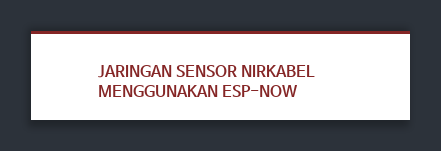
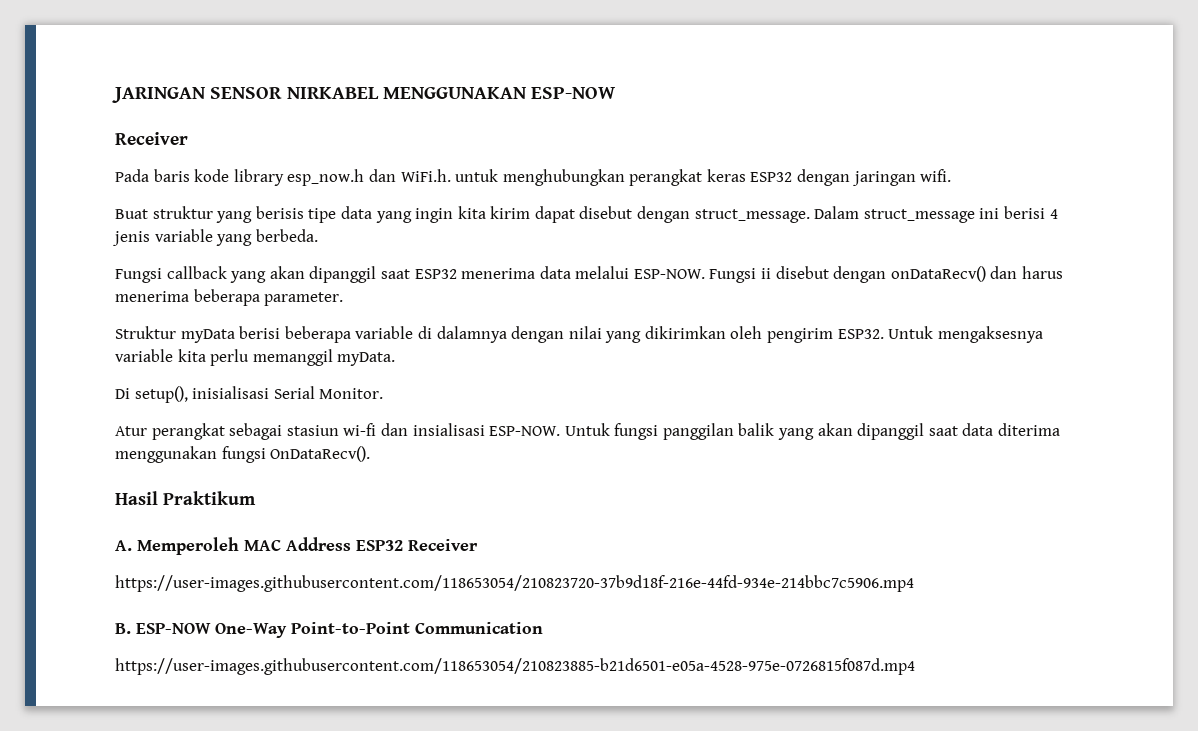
(299, 91) none -> [115,132,188,145] [115,169,952,186] [115,206,1058,223] [112,229,318,246] [115,266,1064,283] [115,289,344,306] [115,326,1043,343] [115,349,396,366] [115,386,384,403] [115,423,1061,440] [115,446,371,463] [115,491,256,505] [115,537,478,555] [115,575,914,592] [115,622,543,638] [115,658,915,675] // Receiver // Pada baris kode library esp_now.h dan WiFi.h. untuk menghubungkan perangkat keras ESP32 dengan jaringan wifi. // Buat struktur yang berisis tipe data yang ingin kita kirim dapat disebut dengan struct_message. Dalam struct_message ini berisi 4 jenis variable yang berbeda. // Fungsi callback yang akan dipanggil saat ESP32 menerima data melalui ESP-NOW. Fungsi ii disebut dengan onDataRecv() dan harus menerima beberapa parameter. // Struktur myData berisi beberapa variable di dalamnya dengan nilai yang dikirimkan oleh pengirim ESP32. Untuk mengaksesnya variable kita perlu memanggil myData. // Di setup(), inisialisasi Serial Monitor. // Atur perangkat sebagai stasiun wi-fi dan insialisasi ESP-NOW. Untuk fungsi panggilan balik yang akan dipanggil saat data diterima menggunakan fungsi OnDataRecv(). // Hasil Praktikum // A. Memperoleh MAC Address ESP32 Receiver // https://user-images.githubusercontent.com/118653054/210823720-37b9d18f-216e-44fd-934e-214bbc7c5906.mp4 // B. ESP-NOW One-Way Point-to-Point Communication // https://user-images.githubusercontent.com/118653054/210823885-b21d6501-e05a-4528-975e-0726815f087d.mp4

